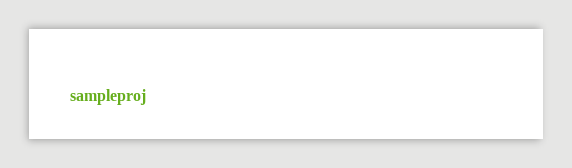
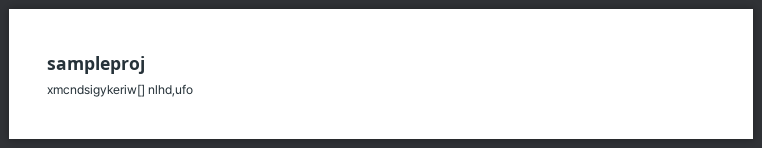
(146, 97) none -> [47,84,194,97] // xmcndsigykeriw[] nlhd,ufo

